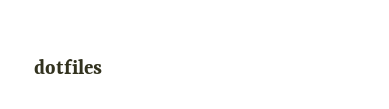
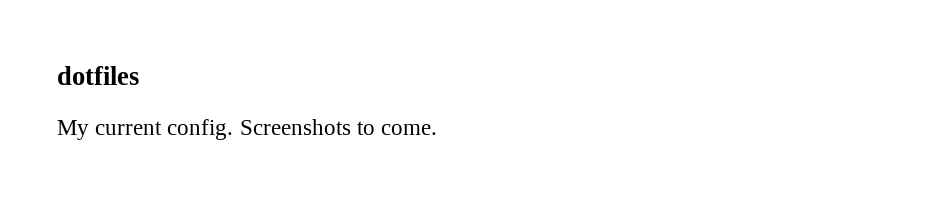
(102, 66) none -> [57,119,438,140] // My current config. Screenshots to come.

